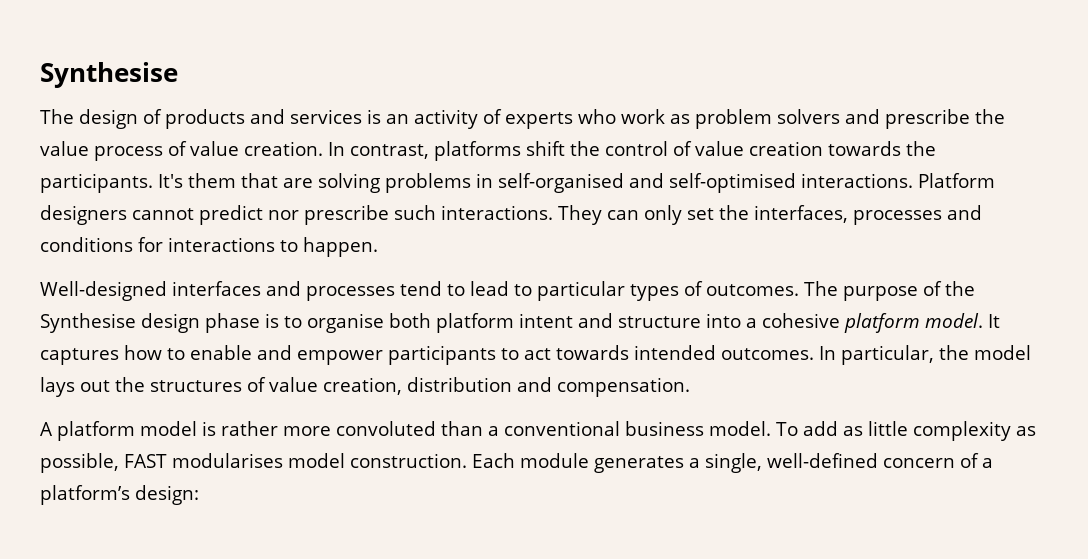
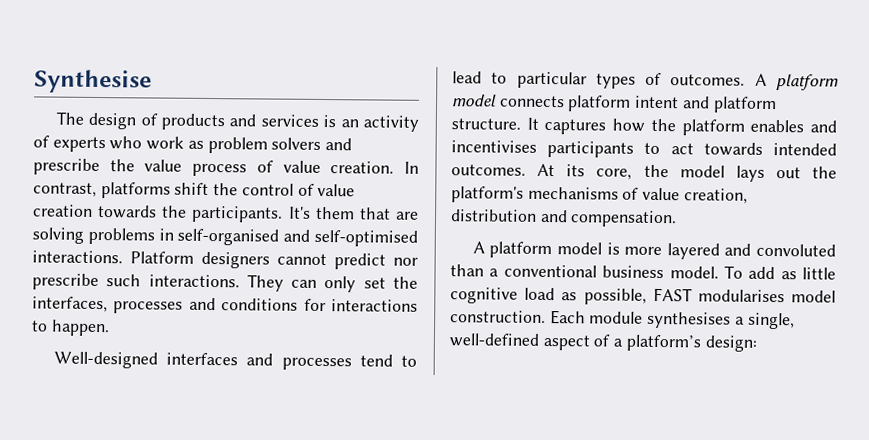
[804,281,975,301] [40,313,1000,333] [40,345,383,365] The purpose of the Synthesise design phase is to organise both platform intent and structure into a cohesive platform model. It captures how to enable and empower -> [754,73,839,91] [452,94,777,114] [451,117,837,136] [451,140,537,153] A platform model connects platform intent and platform structure. It captures how the platform enables and incentivises
[819,345,934,365] In particular, -> [537,163,633,180] At its core,
[150,380,242,392] structures -> [451,186,619,203] platform's mechanisms
[221,421,331,436] rather more -> [624,243,752,260] more layered and
[912,421,1011,441] complexity -> [450,287,556,304] cognitive load
[594,456,684,473] generates -> [647,311,732,329] synthesises
[883,458,955,468] concern -> [542,334,590,351] aspect

